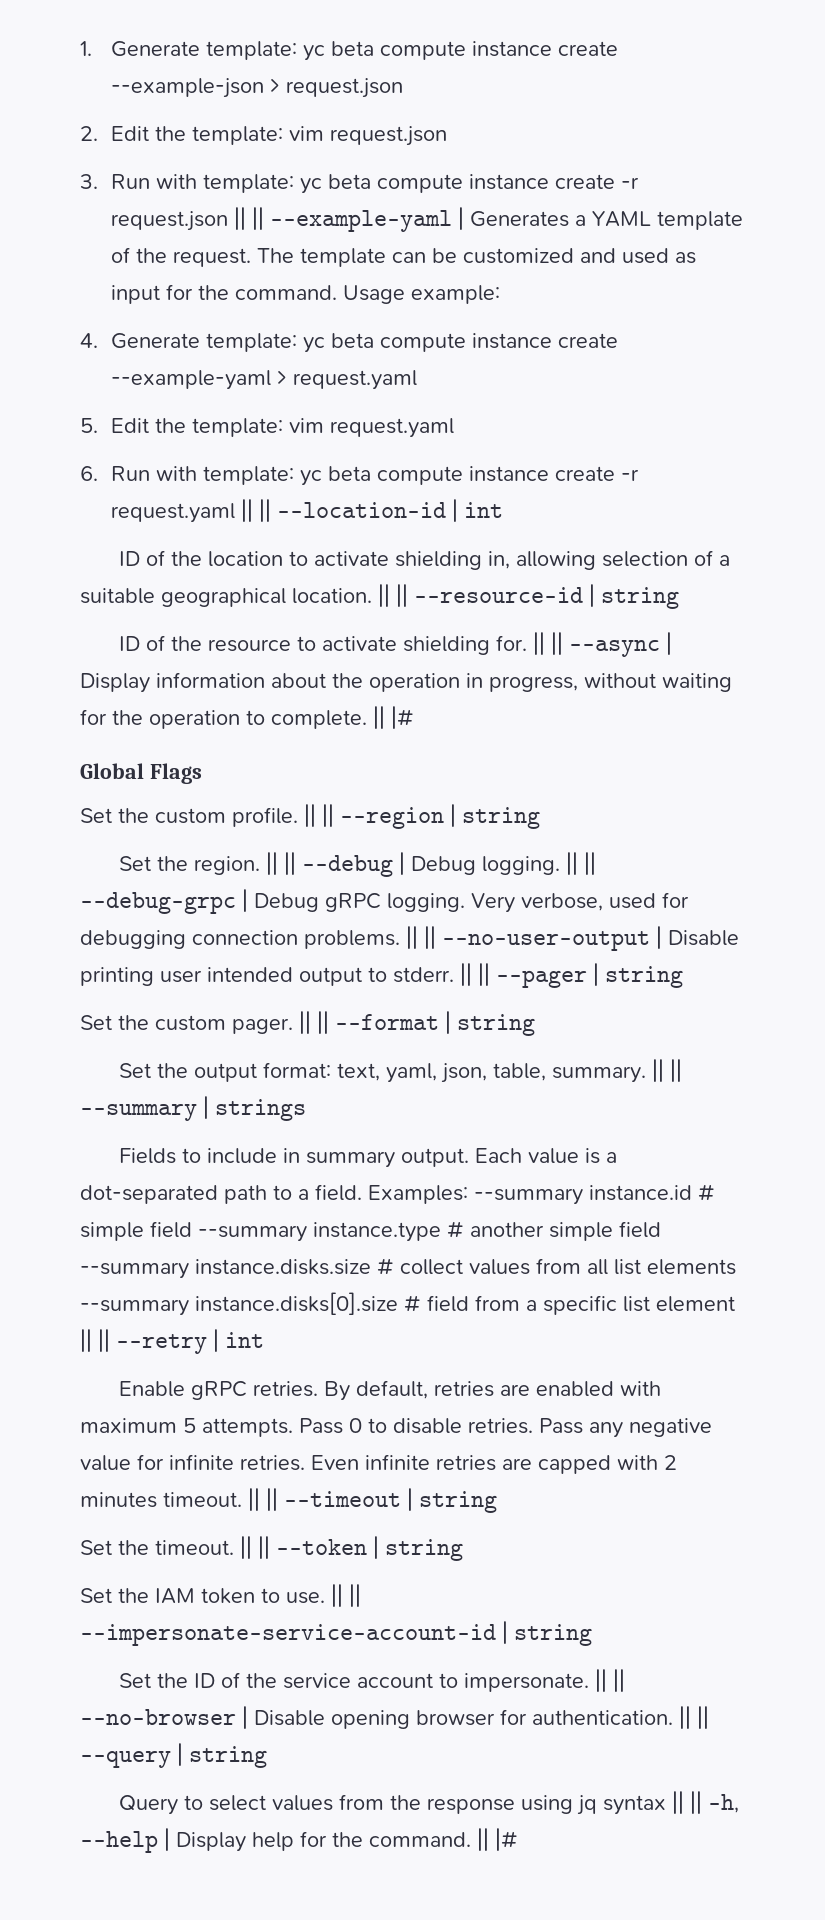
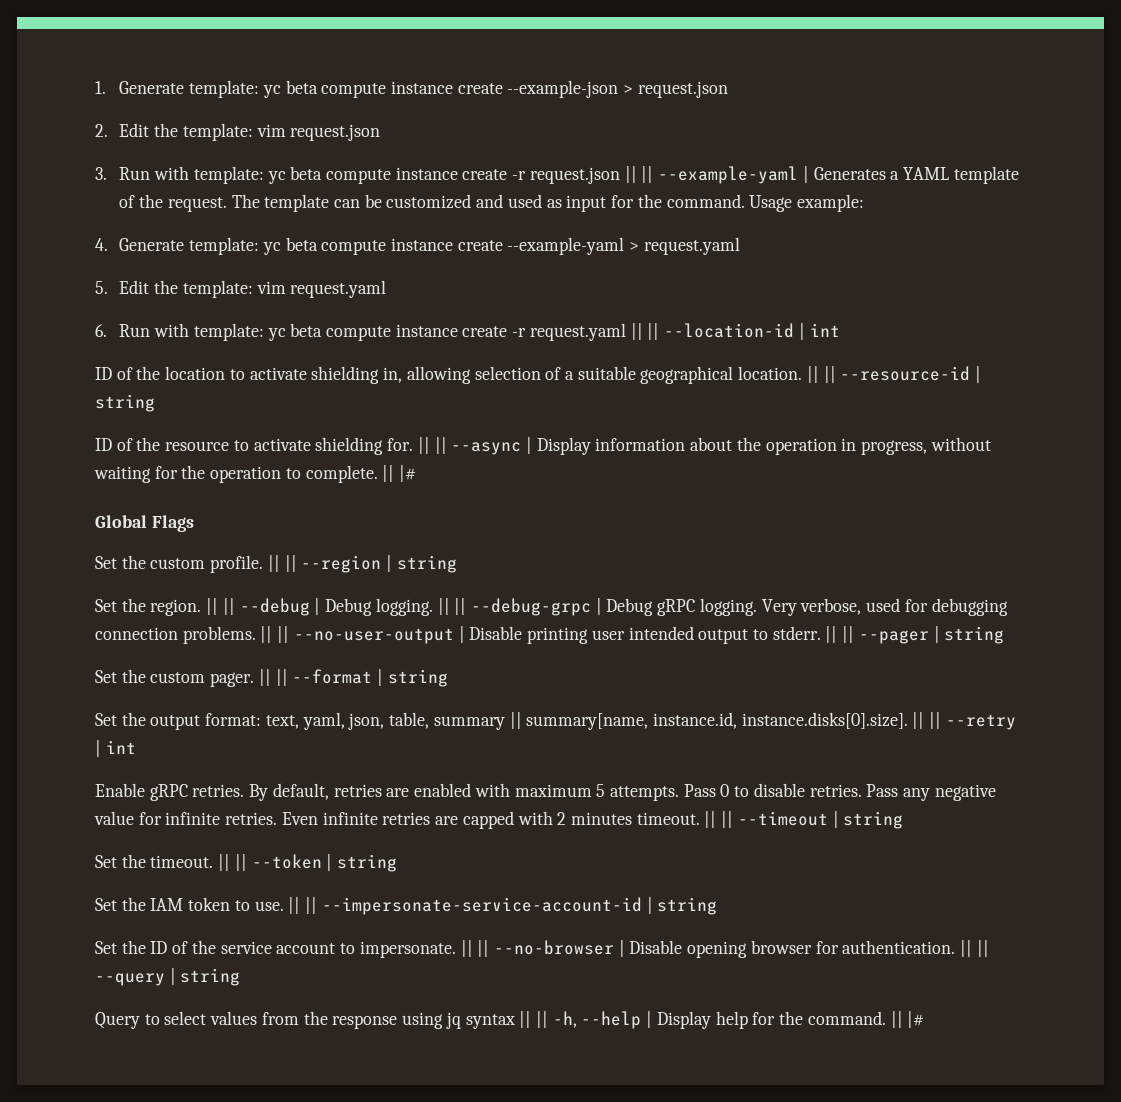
[552,1059,683,1083] [80,1096,306,1121] [119,1148,618,1168] [80,1184,715,1205] [80,1221,661,1242] [80,1258,736,1279] [80,1292,735,1316] summary. || || --summary | strings // Fields to include in summary output. Each value is a dot-separated path to a field. Examples: --summary instance.id # simple field --summary instance.type # another simple field --summary instance.disks.size # collect values from all list elements --summary instance.disks[0].size # field from a specific list element -> [433,712,908,730] summary || summary[name, instance.id, instance.disks[0].size].

